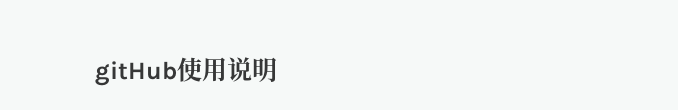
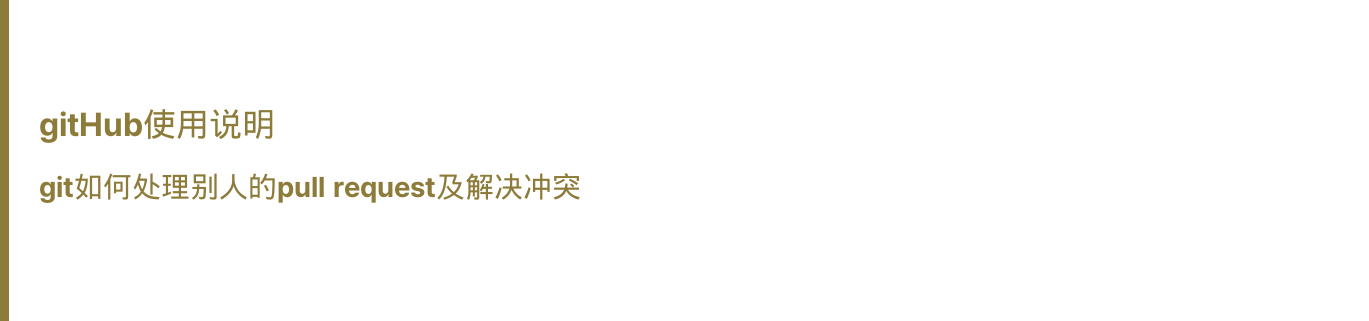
(277, 69) none -> [39,173,581,203] // git如何处理别人的pull request及解决冲突

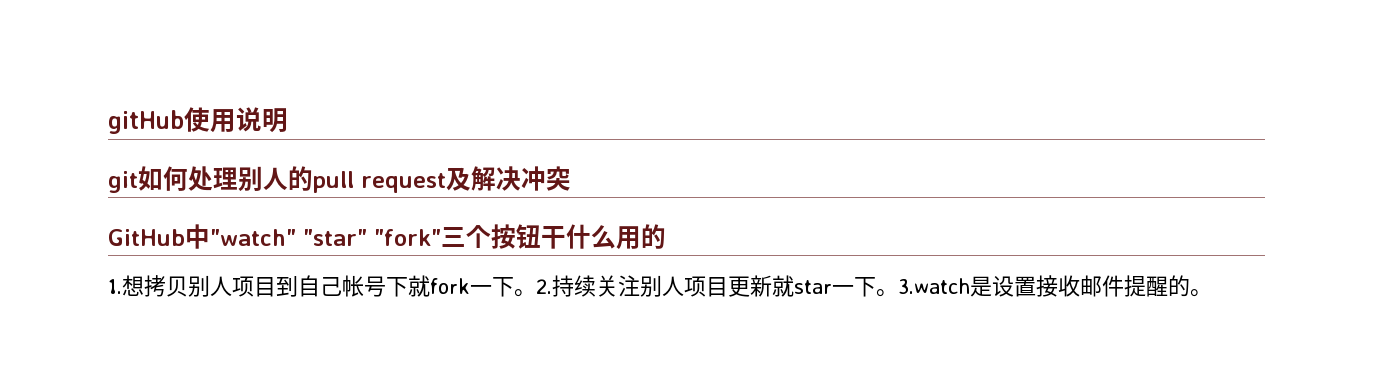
(581, 186) none -> [108,224,666,249] [108,275,1212,297] // GitHub中"watch" "star" "fork"三个按钮干什么用的 // 1.想拷贝别人项目到自己帐号下就fork一下。2.持续关注别人项目更新就star一下。3.watch是设置接收邮件提醒的。

